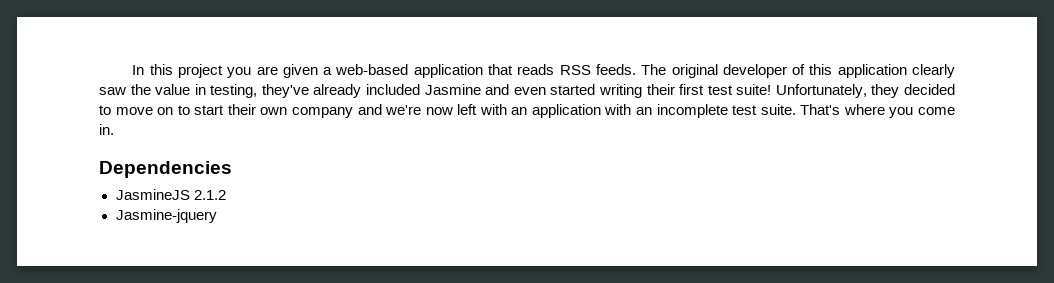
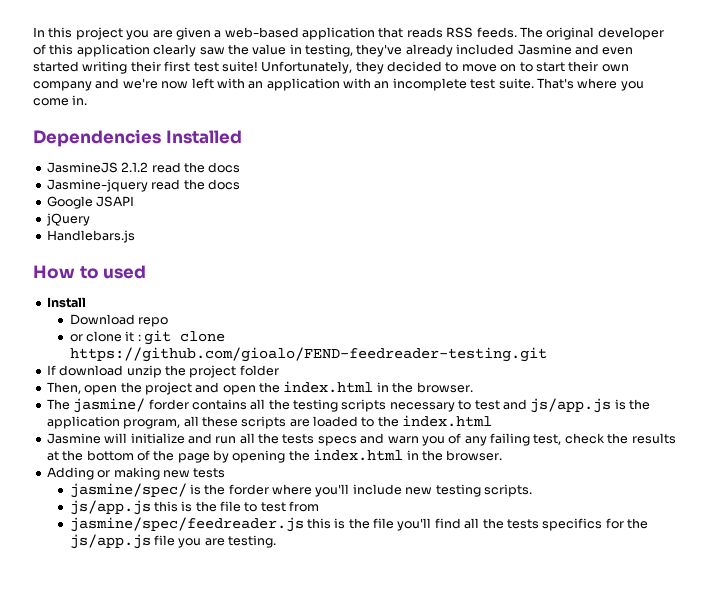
(232, 169) none -> [165,130,242,144] Installed
[115,209,217,223] // Jasmine-jquery -> [151,162,241,173] [46,179,240,192] [46,196,135,209] [45,213,90,226] [46,230,135,243] [33,265,147,279] [46,297,86,308] [69,314,168,327] [69,330,226,345] [69,347,547,362] [46,365,279,378] [46,381,473,395] [46,398,650,413] [46,415,493,429] [46,433,676,446] [46,449,503,463] [46,467,226,480] [69,483,532,498] [69,500,320,515] [69,517,649,532] [69,534,277,549] read the docs // Jasmine-jquery read the docs // Google JSAPI // jQuery // Handlebars.js // How to used // Install // Download repo // or clone it : git clone https://github.com/gioalo/FEND-feedreader-testing.git // If download unzip the project folder // Then, open the project and open the index.html in the browser. // The jasmine/ forder contains all the testing scripts necessary to test and js/app.js is the application program, all these scripts are loaded to the index.html // Jasmine will initialize and run all the tests specs and warn you of any failing test, check the results at the bottom of the page by opening the index.html in the browser. // Adding or making new tests // jasmine/spec/ is the forder where you'll include new testing scripts. // js/app.js this is the file to test from // jasmine/spec/feedreader.js this is the file you'll find all the tests specifics for the js/app.js file you are testing.

